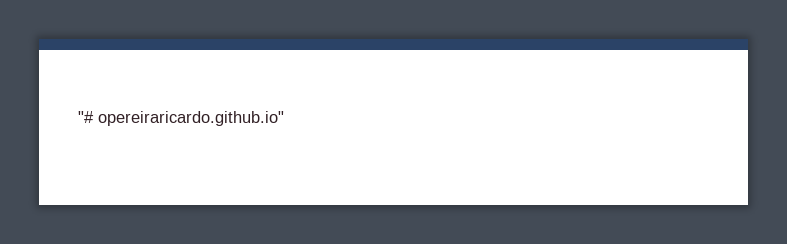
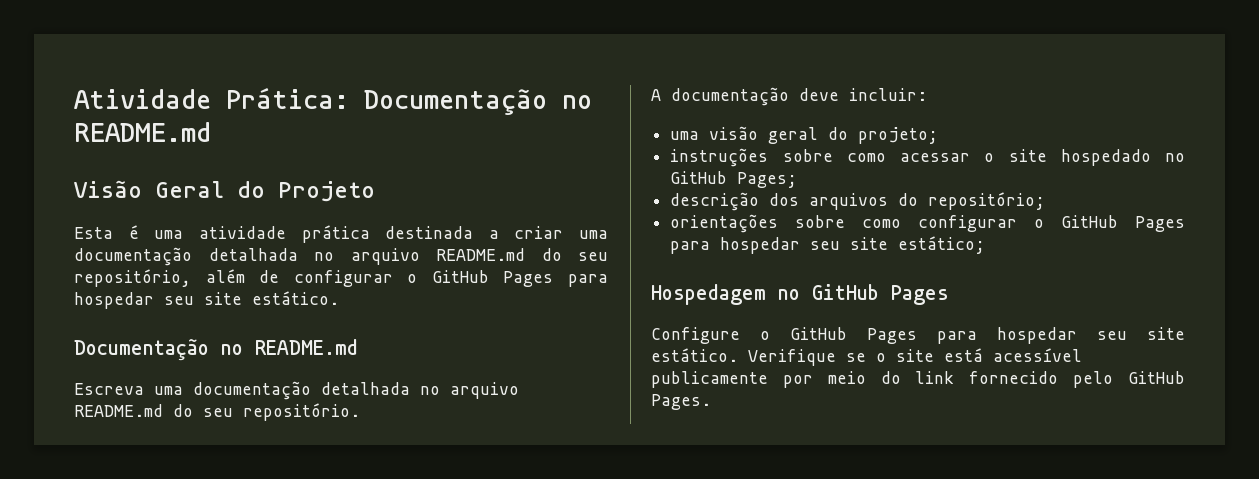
[78,111,284,126] "# opereiraricardo.github.io" -> [74,87,592,115] [74,122,211,142] [74,180,375,202] [74,225,608,243] [74,247,608,266] [74,269,608,287] [74,291,339,309] [74,339,358,361] [74,381,519,400] [74,403,360,421] [651,87,927,106] [670,126,939,144] [670,148,1185,167] [670,171,798,188] [670,192,1046,211] [670,214,1185,233] [670,236,986,254] [651,284,949,305] [651,327,1185,344] [651,348,1082,366] [651,371,1185,388] [651,394,711,410] Atividade Prática: Documentação no README.md // Visão Geral do Projeto // Esta é uma atividade prática destinada a criar uma documentação detalhada no arquivo README.md do seu repositório, além de configurar o GitHub Pages para hospedar seu site estático. // Documentação no README.md // Escreva uma documentação detalhada no arquivo README.md do seu repositório. // A documentação deve incluir: // uma visão geral do projeto; // instruções sobre como acessar o site hospedado no GitHub Pages; // descrição dos arquivos do repositório; // orientações sobre como configurar o GitHub Pages para hospedar seu site estático; // Hospedagem no GitHub Pages // Configure o GitHub Pages para hospedar seu site estático. Verifique se o site está acessível publicamente por meio do link fornecido pelo GitHub Pages.

